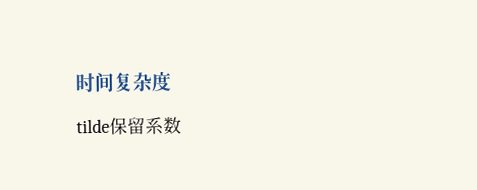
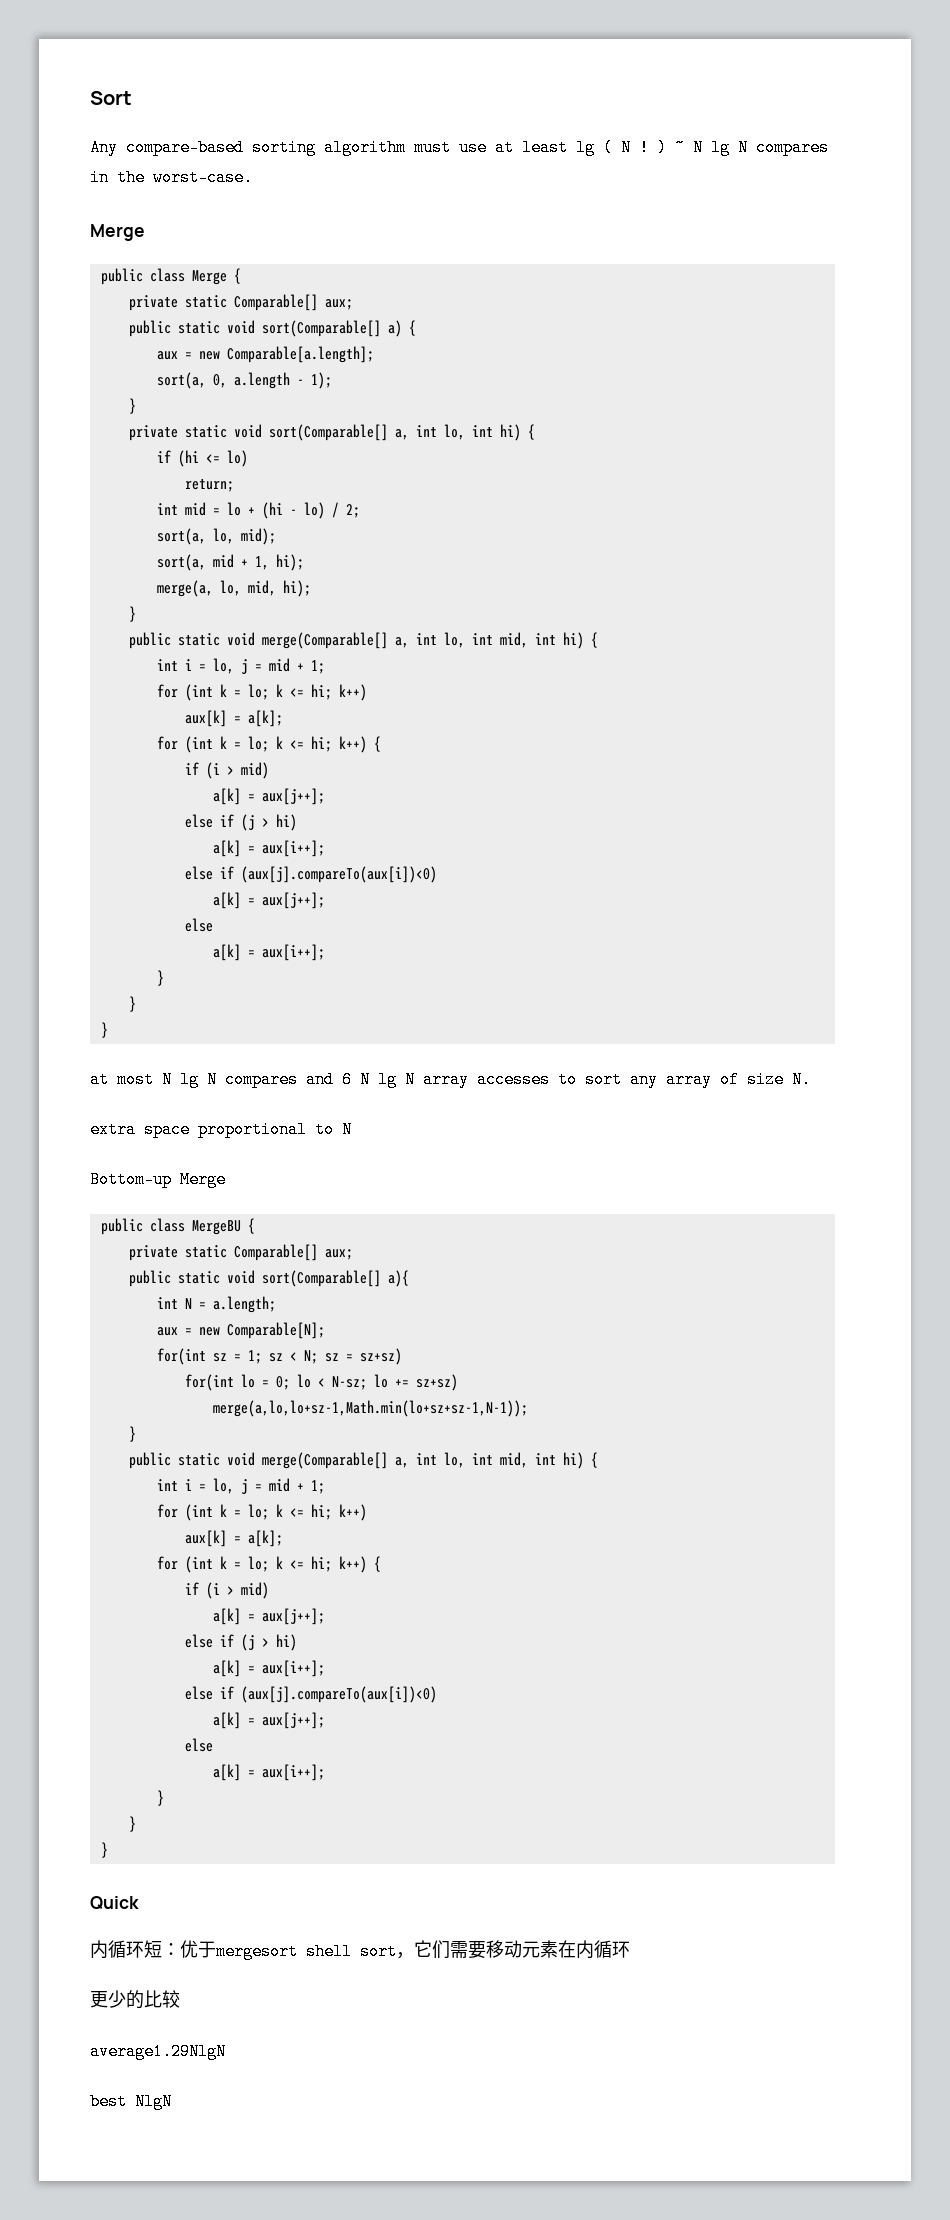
[75,70,171,93] [76,116,182,135] 时间复杂度 // tilde保留系数 -> [90,91,132,105] [90,139,829,156] [90,169,253,186] [90,224,145,241] [100,268,241,285] [128,294,353,311] [128,320,416,337] [156,346,374,363] [156,372,332,389] [128,398,136,414] [128,424,535,441] [156,450,248,467] [184,479,234,492] [156,502,360,519] [156,528,276,545] [156,554,304,571] [156,580,311,597] [128,606,136,622] [128,632,598,649] [156,658,325,674] [156,684,367,701] [184,710,283,727] [156,736,381,753] [184,762,269,779] [212,788,325,805] [184,814,297,831] [212,840,325,857] [184,866,437,883] [212,892,325,909] [184,918,213,932] [212,944,325,961] [156,970,164,986] [128,996,136,1012] [100,1022,108,1038] [90,1071,811,1088] [90,1121,352,1138] [90,1171,226,1188] [100,1218,255,1235] [128,1244,353,1261] [128,1270,409,1287] [156,1296,276,1313] [156,1322,325,1339] [156,1348,402,1365] [184,1374,458,1391] [212,1400,528,1417] [128,1426,136,1442] [128,1452,598,1469] [156,1478,325,1494] [156,1504,367,1521] [184,1530,283,1547] [156,1556,381,1573] [184,1582,269,1599] [212,1608,325,1625] [184,1634,297,1651] [212,1660,325,1677] [184,1686,437,1703] [212,1712,325,1729] [184,1738,213,1752] [212,1764,325,1781] [156,1790,164,1806] [128,1816,136,1832] [100,1842,108,1858] [90,1896,139,1910] [90,1940,630,1960] [90,1990,180,2009] [90,2043,226,2060] [90,2093,172,2110] Sort // Any compare-based sorting algorithm must use at least lg ( N ! ) ~ N lg N compares in the worst-case. // Merge // public class Merge { // private static Comparable[] aux; // public static void sort(Comparable[] a) { // aux = new Comparable[a.length]; // sort(a, 0, a.length - 1); // } // private static void sort(Comparable[] a, int lo, int hi) { // if (hi <= lo) // return; // int mid = lo + (hi - lo) / 2; // sort(a, lo, mid); // sort(a, mid + 1, hi); // merge(a, lo, mid, hi); // } // public static void merge(Comparable[] a, int lo, int mid, int hi) { // int i = lo, j = mid + 1; // for (int k = lo; k <= hi; k++) // aux[k] = a[k]; // for (int k = lo; k <= hi; k++) { // if (i > mid) // a[k] = aux[j++]; // else if (j > hi) // a[k] = aux[i++]; // else if (aux[j].compareTo(aux[i])<0) // a[k] = aux[j++]; // else // a[k] = aux[i++]; // } // } // } // at most N lg N compares and 6 N lg N array accesses to sort any array of size N. // extra space proportional to N // Bottom-up Merge // public class MergeBU { // private static Comparable[] aux; // public static void sort(Comparable[] a){ // int N = a.length; // aux = new Comparable[N]; // for(int sz = 1; sz < N; sz = sz+sz) // for(int lo = 0; lo < N-sz; lo += sz+sz) // merge(a,lo,lo+sz-1,Math.min(lo+sz+sz-1,N-1)); // } // public static void merge(Comparable[] a, int lo, int mid, int hi) { // int i = lo, j = mid + 1; // for (int k = lo; k <= hi; k++) // aux[k] = a[k]; // for (int k = lo; k <= hi; k++) { // if (i > mid) // a[k] = aux[j++]; // else if (j > hi) // a[k] = aux[i++]; // else if (aux[j].compareTo(aux[i])<0) // a[k] = aux[j++]; // else // a[k] = aux[i++]; // } // } // } // Quick // 内循环短：优于mergesort shell sort，它们需要移动元素在内循环 // 更少的比较 // average1.29NlgN // best NlgN

